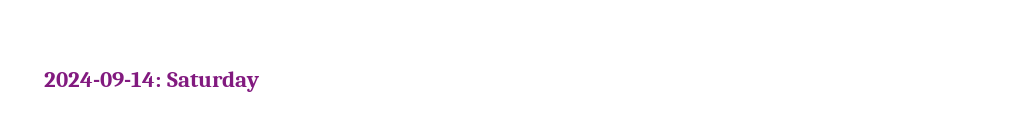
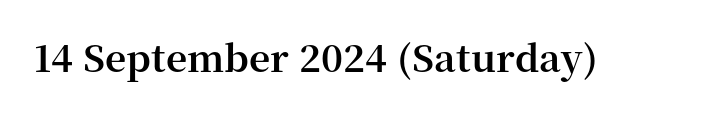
[44,71,260,92] 2024-09-14: Saturday -> [34,42,598,82] 14 September 2024 (Saturday)

